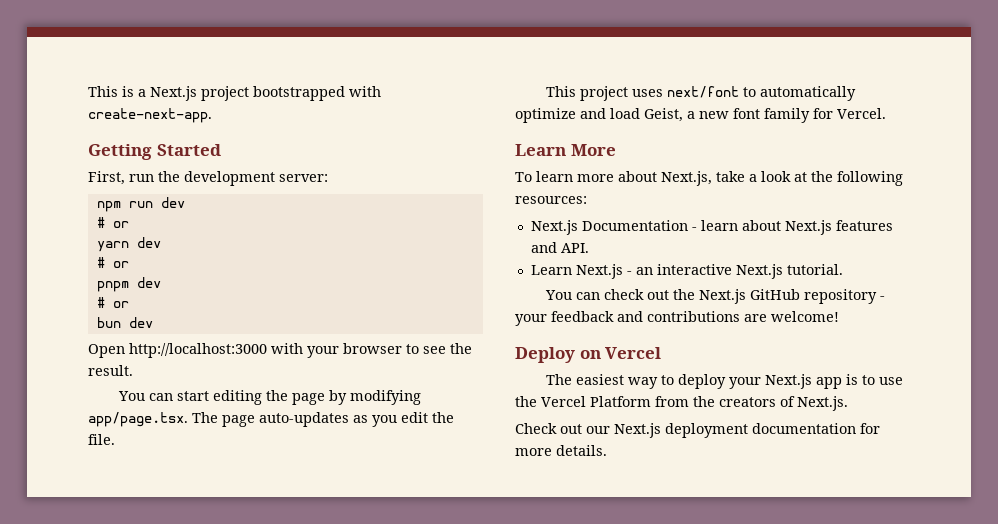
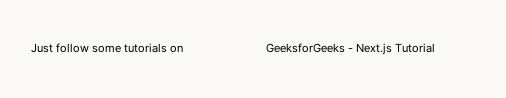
[88,86,381,101] [88,108,212,123] [88,144,221,160] [88,171,328,186] [96,197,185,212] [96,217,129,228] [96,237,161,252] [96,257,129,268] [96,277,161,292] [96,297,129,308] [96,317,153,328] [88,343,472,358] [88,365,133,376] [118,390,422,405] [88,412,454,427] [88,434,115,445] [546,86,857,101] [515,108,886,123] [515,144,616,156] [515,171,903,186] [515,196,587,204] [530,220,893,235] [530,242,589,253] [530,264,843,279] [545,289,886,304] [515,311,839,326] [515,347,662,363] [546,374,904,389] [515,396,848,411] [515,423,880,438] [515,445,607,456] This is a Next.js project bootstrapped with create-next-app. // Getting Started // First, run the development server: // npm run dev // # or // yarn dev // # or // pnpm dev // # or // bun dev // Open http://localhost:3000 with your browser to see the result. // You can start editing the page by modifying app/page.tsx. The page auto-updates as you edit the file. // This project uses next/font to automatically optimize and load Geist, a new font family for Vercel. // Learn More // To learn more about Next.js, take a look at the following resources: // Next.js Documentation - learn about Next.js features and API. // Learn Next.js - an interactive Next.js tutorial. // You can check out the Next.js GitHub repository - your feedback and contributions are welcome! // Deploy on Vercel // The easiest way to deploy your Next.js app is to use the Vercel Platform from the creators of Next.js. // Check out our Next.js deployment documentation for more details. -> [31,43,436,55] Just follow some tutorials on GeeksforGeeks - Next.js Tutorial

